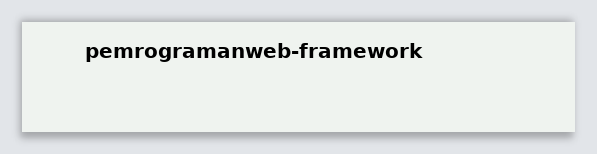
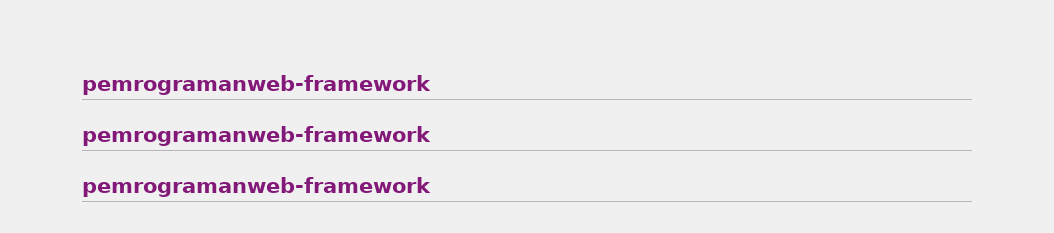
[85,43,423,62] pemrogramanweb-framework -> [82,75,431,95] [82,126,431,146] [82,177,431,197] pemrogramanweb-framework // pemrogramanweb-framework // pemrogramanweb-framework

